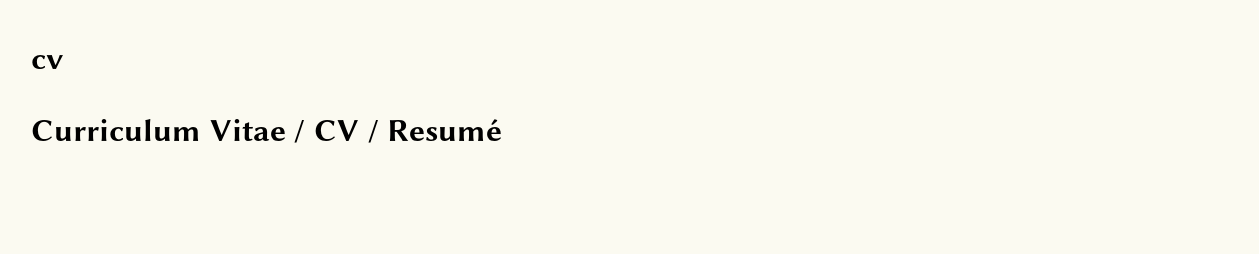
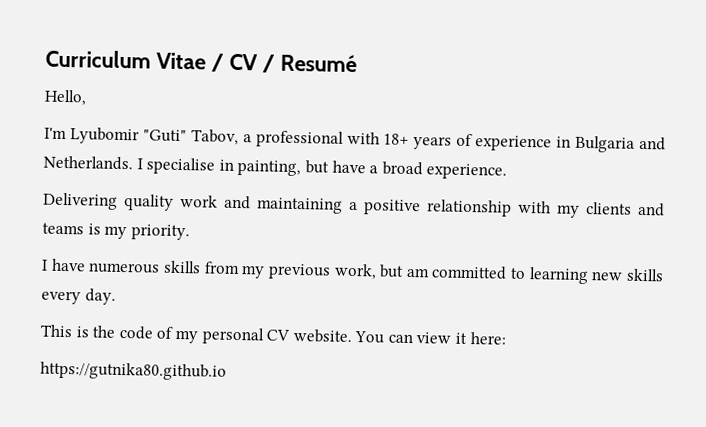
[31,55,64,69] cv // -> (45, 59) none
(503, 130) none -> [44,89,87,106] [44,127,666,153] [43,155,508,180] [43,192,665,218] [42,222,190,241] [41,258,664,285] [41,288,116,305] [40,324,506,345] [40,361,227,381] // Hello, // I'm Lyubomir "Guti" Tabov, a professional with 18+ years of experience in Bulgaria and Netherlands. I specialise in painting, but have a broad experience. // Delivering quality work and maintaining a positive relationship with my clients and teams is my priority. // I have numerous skills from my previous work, but am committed to learning new skills every day. // This is the code of my personal CV website. You can view it here: // https://gutnika80.github.io

